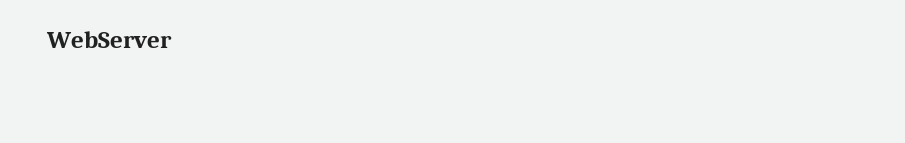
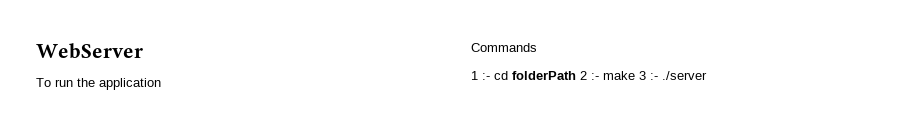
(172, 39) none -> [36,78,161,90] [471,43,537,52] [471,71,707,80] // To run the application // Commands // 1 :- cd folderPath 2 :- make 3 :- ./server

